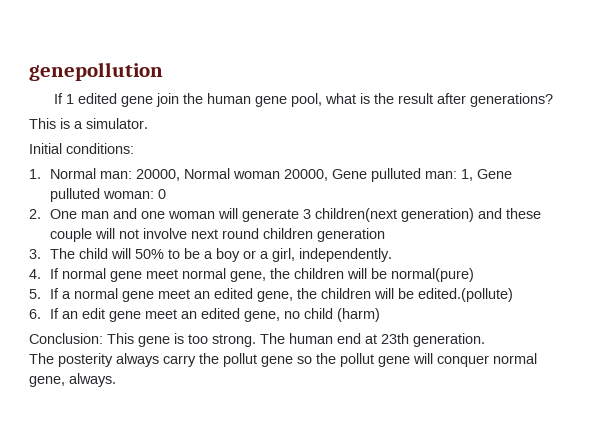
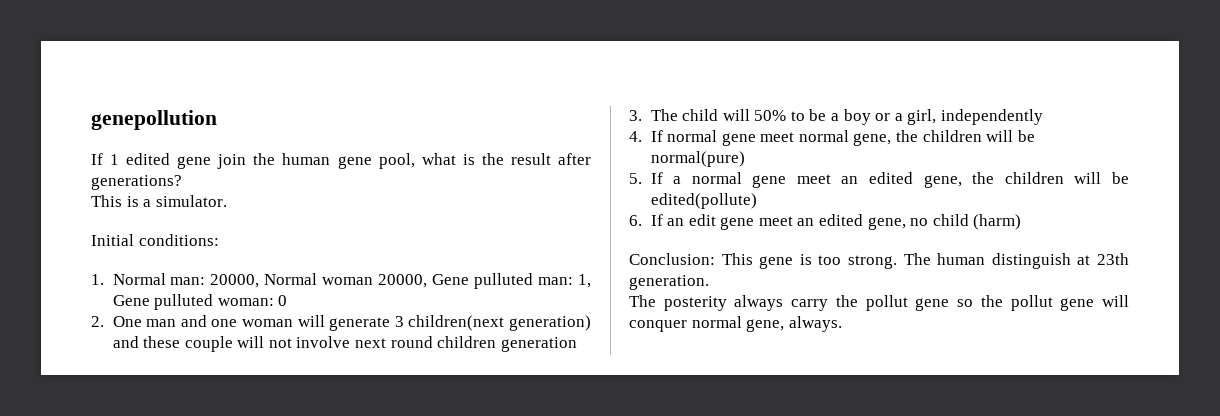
[299,248,393,262] independently. -> [940,109,1043,125] independently
[418,288,514,302] edited.(pollute) -> [650,193,757,209] edited(pollute)
[337,333,361,344] end -> [991,253,1071,269] distinguish

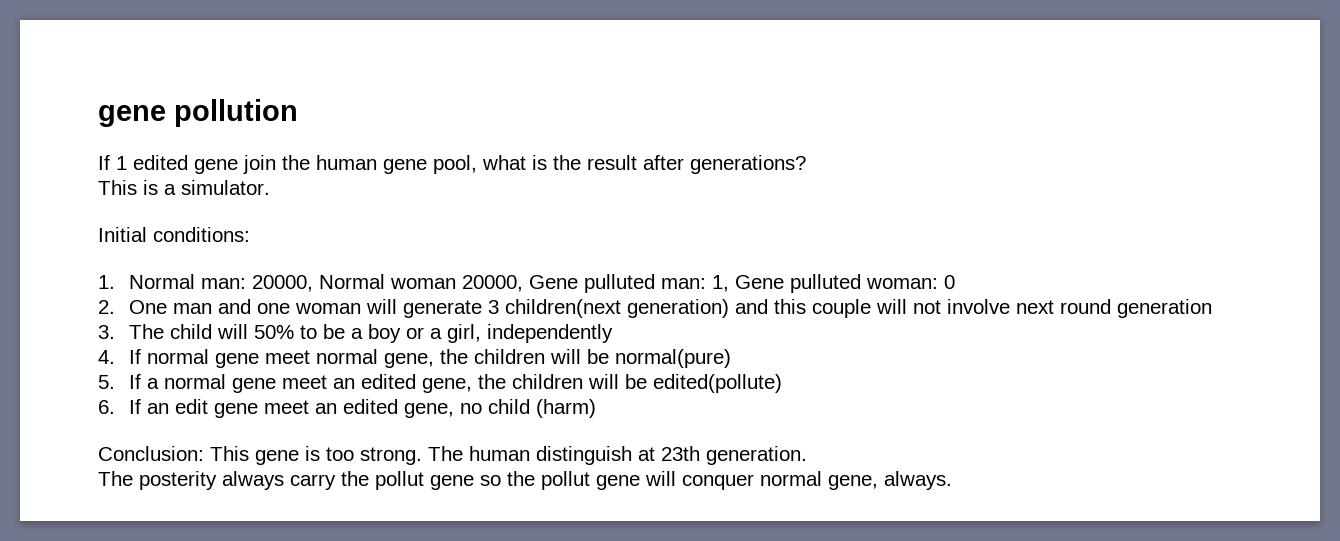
[91,110,217,130] genepollution -> [98,99,298,127] gene pollution
[143,336,181,348] these -> [774,299,807,314] this
[437,336,497,348] children -> (1112, 306) none

